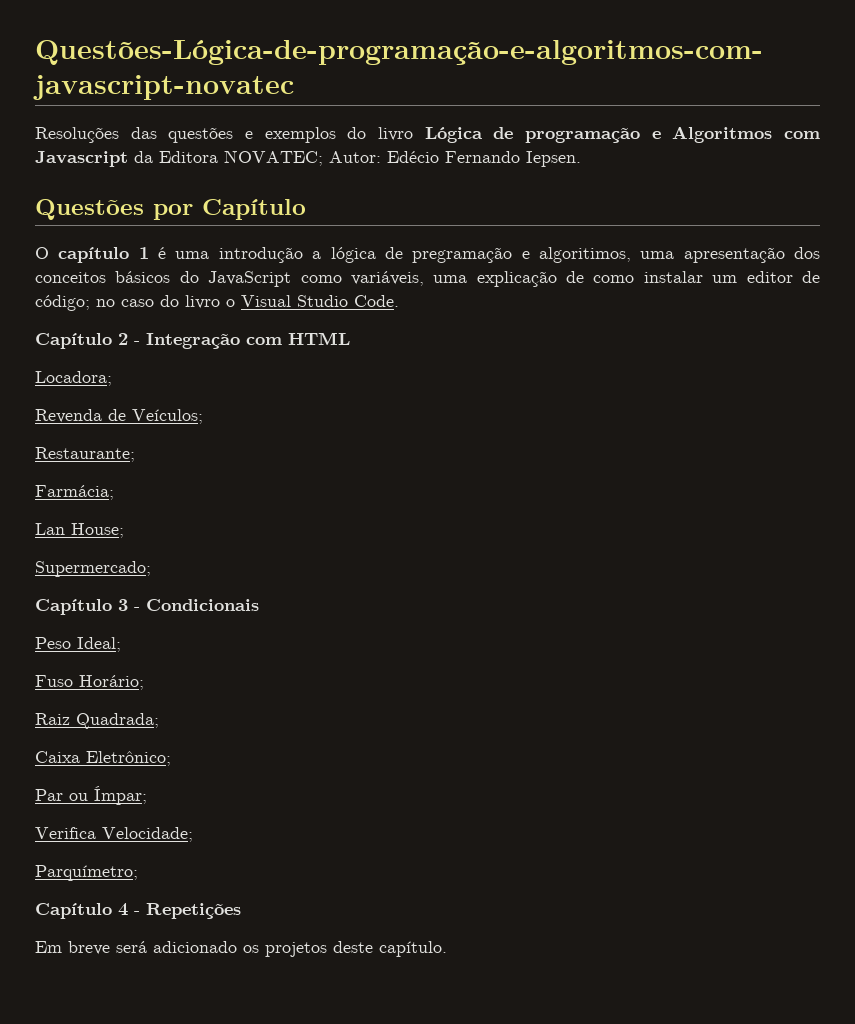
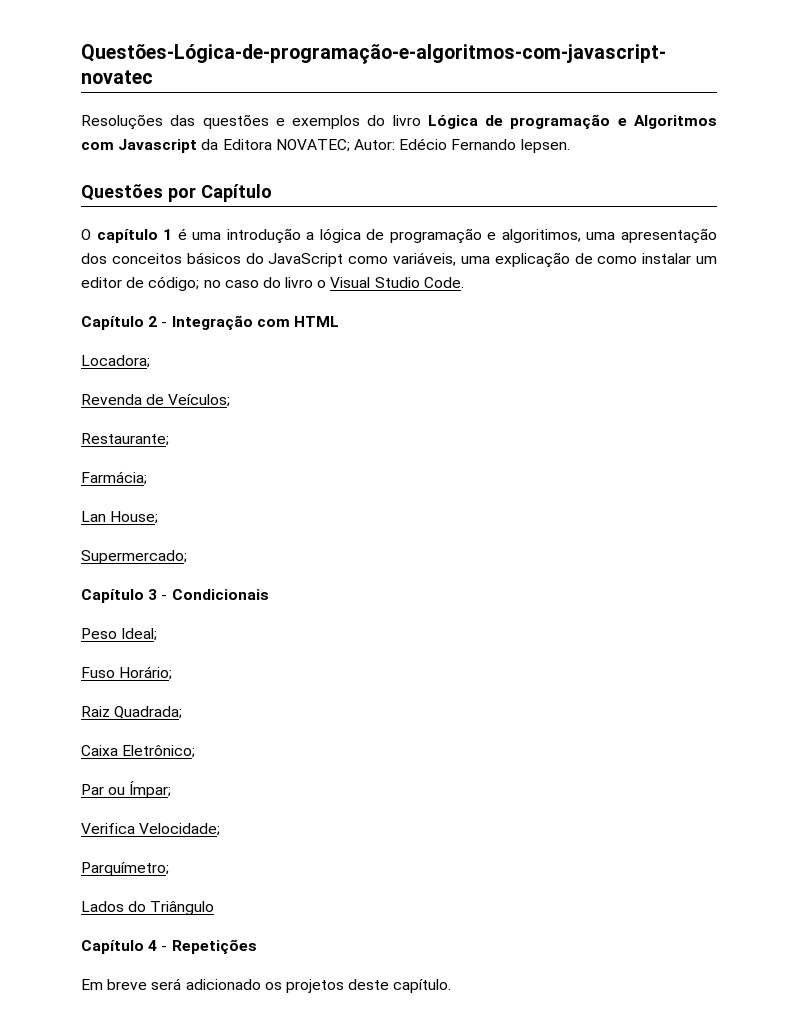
[412,247,513,263] pregramação -> [389,228,482,244] programação
(138, 873) none -> [81,901,215,915] // Lados do Triângulo

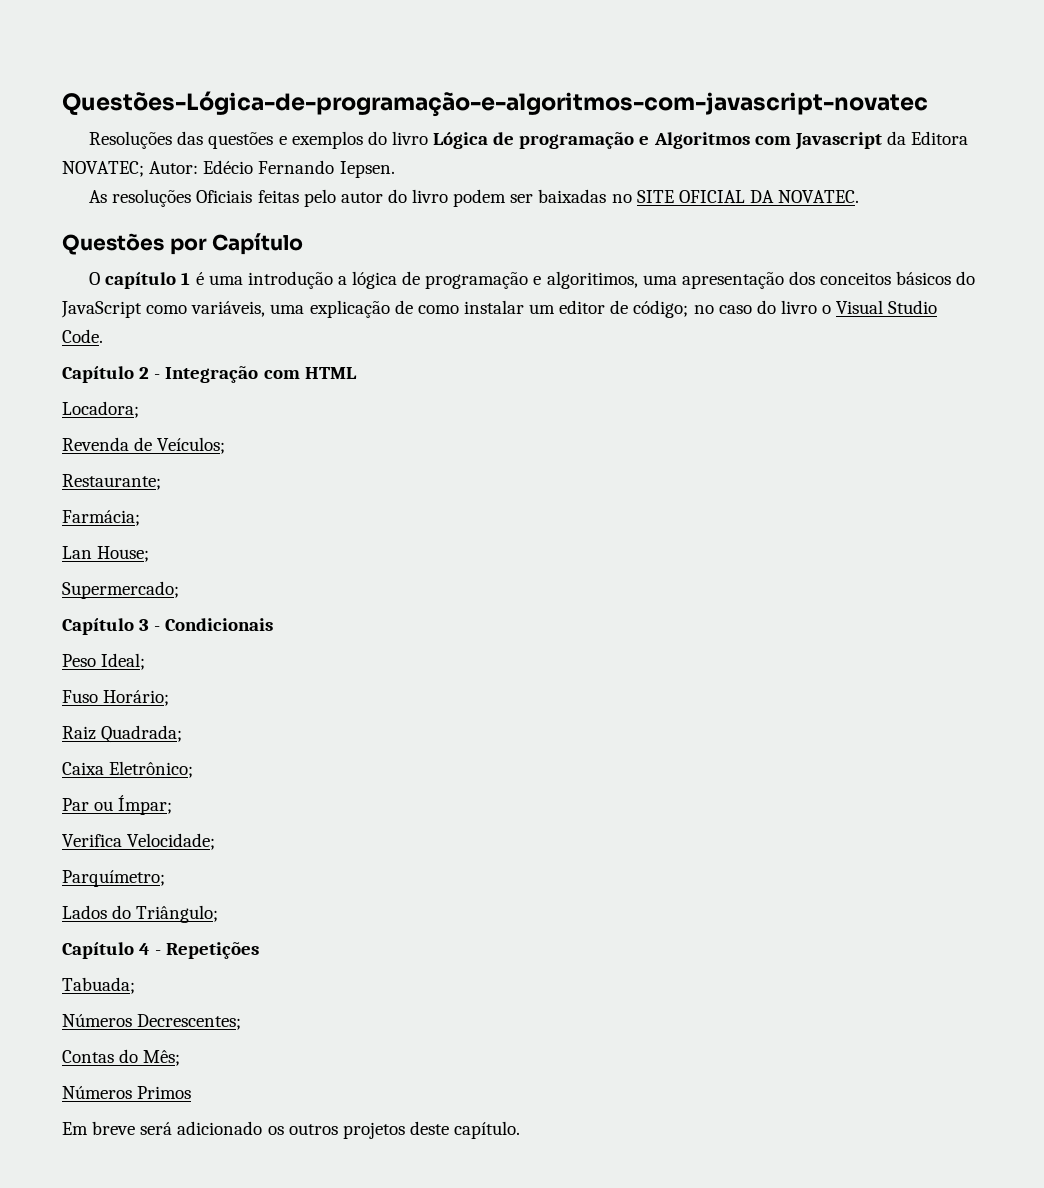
(571, 146) none -> [89,189,860,207] // As resoluções Oficiais feitas pelo autor do livro podem ser baixadas no SITE OFICIAL DA NOVATEC.
[150,901,215,915] Triângulo -> [136,905,219,923] Triângulo;
(257, 946) none -> [62,977,135,994] [62,1014,242,1030] [62,1049,181,1066] [62,1086,192,1099] // Tabuada; // Números Decrescentes; // Contas do Mês; // Números Primos
(282, 986) none -> [288,1124,338,1135] outros

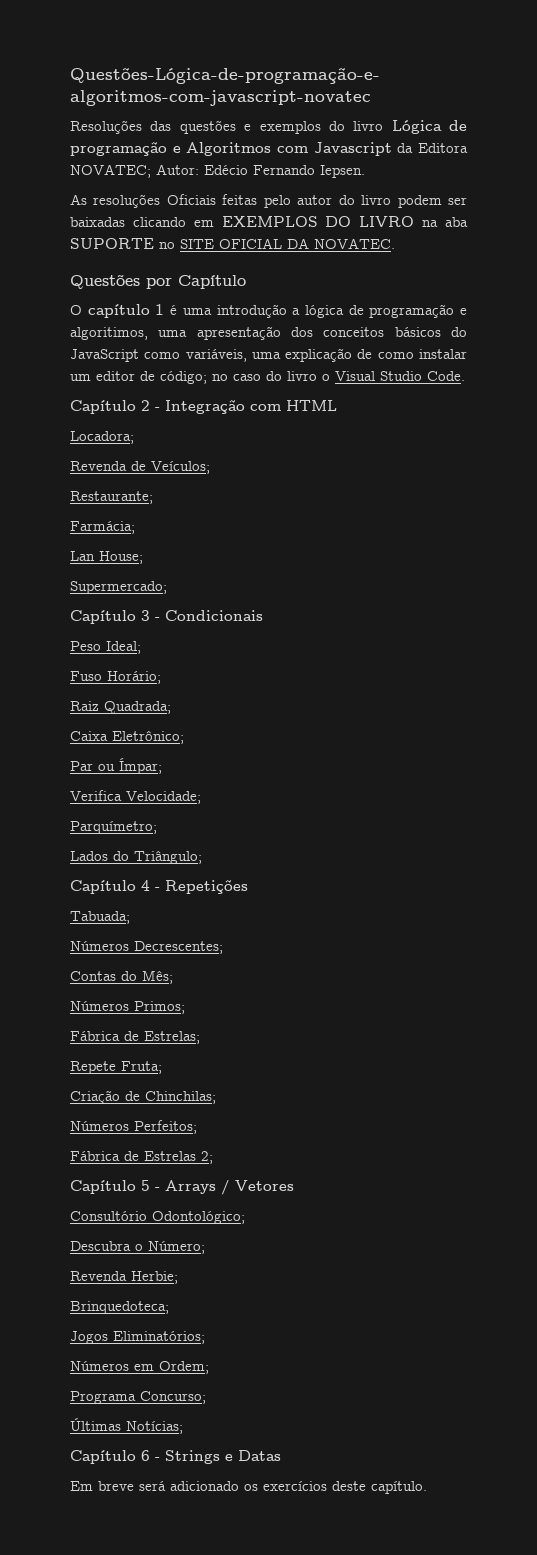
(607, 196) none -> [132,216,468,227] [70,238,154,249] clicando em EXEMPLOS DO LIVRO na aba SUPORTE
[137,1086,192,1099] Primos -> [134,1001,185,1014] [70,1031,200,1044] [70,1061,162,1074] [70,1090,216,1104] [70,1120,197,1134] [70,1151,213,1164] [70,1180,294,1195] [70,1211,245,1224] [70,1241,205,1254] [70,1271,178,1284] [70,1301,169,1314] [70,1331,205,1344] [70,1361,209,1374] [70,1391,206,1404] [70,1418,183,1434] [70,1450,281,1464] Primos; // Fábrica de Estrelas; // Repete Fruta; // Criação de Chinchilas; // Números Perfeitos; // Fábrica de Estrelas 2; // Capítulo 5 - Arrays / Vetores // Consultório Odontológico; // Descubra o Número; // Revenda Herbie; // Brinquedoteca; // Jogos Eliminatórios; // Números em Ordem; // Programa Concurso; // Últimas Notícias; // Capítulo 6 - Strings e Datas
[288,1122,405,1139] outros projetos -> [263,1481,327,1491] exercícios

